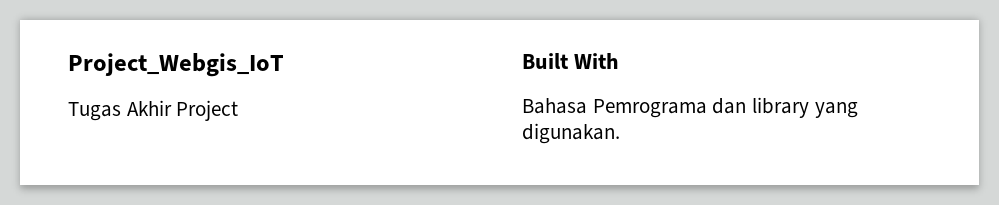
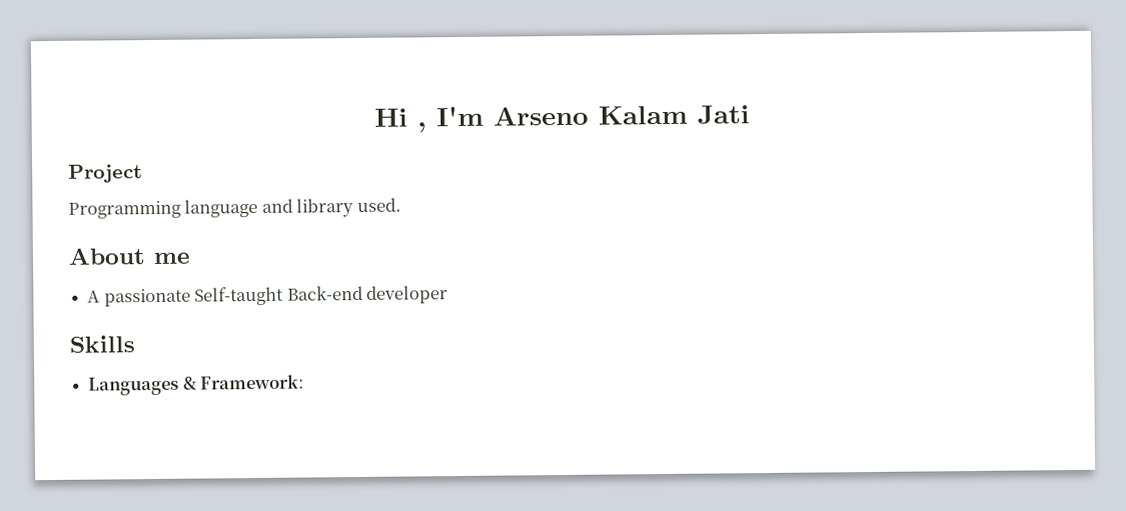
[68,53,284,77] [68,100,239,121] [522,53,619,69] [522,97,858,118] [522,123,620,144] Project_Webgis_IoT // Tugas Akhir Project // Built With // Bahasa Pemrograma dan library yang digunakan. -> [373,105,750,133] [68,164,143,183] [68,197,401,219] [68,247,191,265] [87,285,448,307] [69,335,135,353] [88,374,305,396] Hi , I'm Arseno Kalam Jati // Project // Programming language and library used. // About me // A passionate Self-taught Back-end developer // Skills // Languages & Framework:

